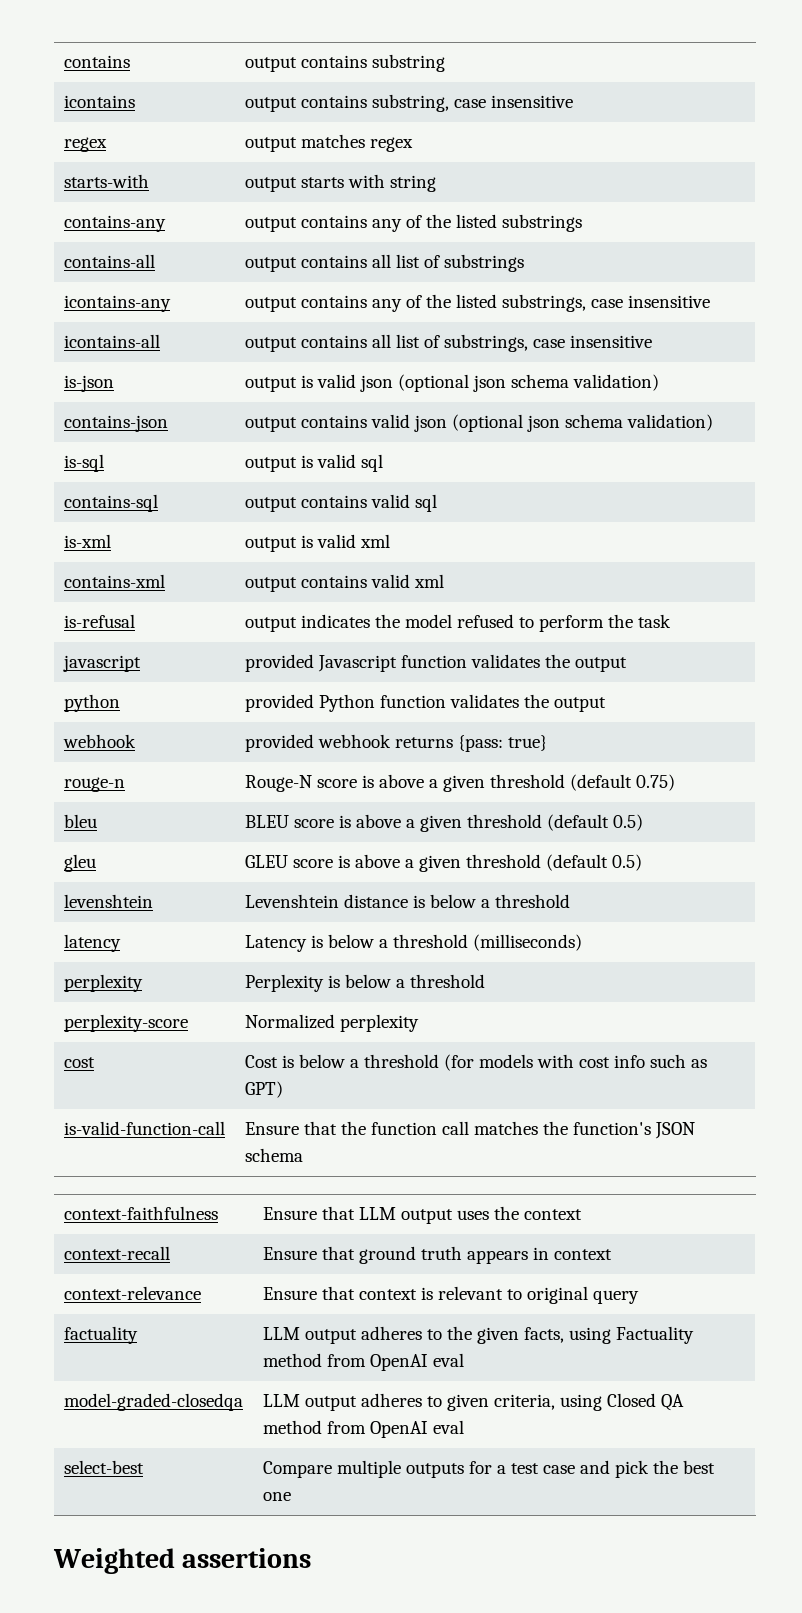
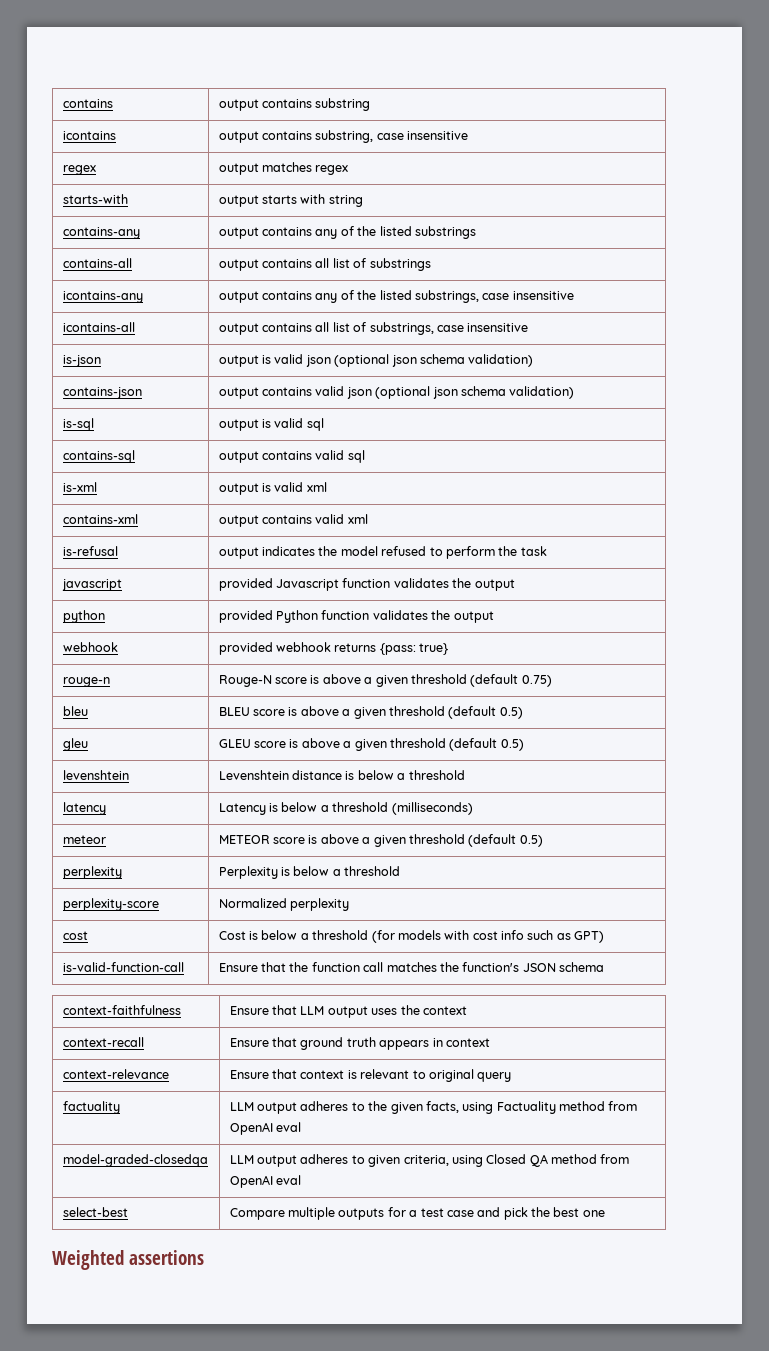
(582, 942) none -> [62,835,106,844] [218,834,543,847] // meteor | METEOR score is above a given threshold (default 0.5)

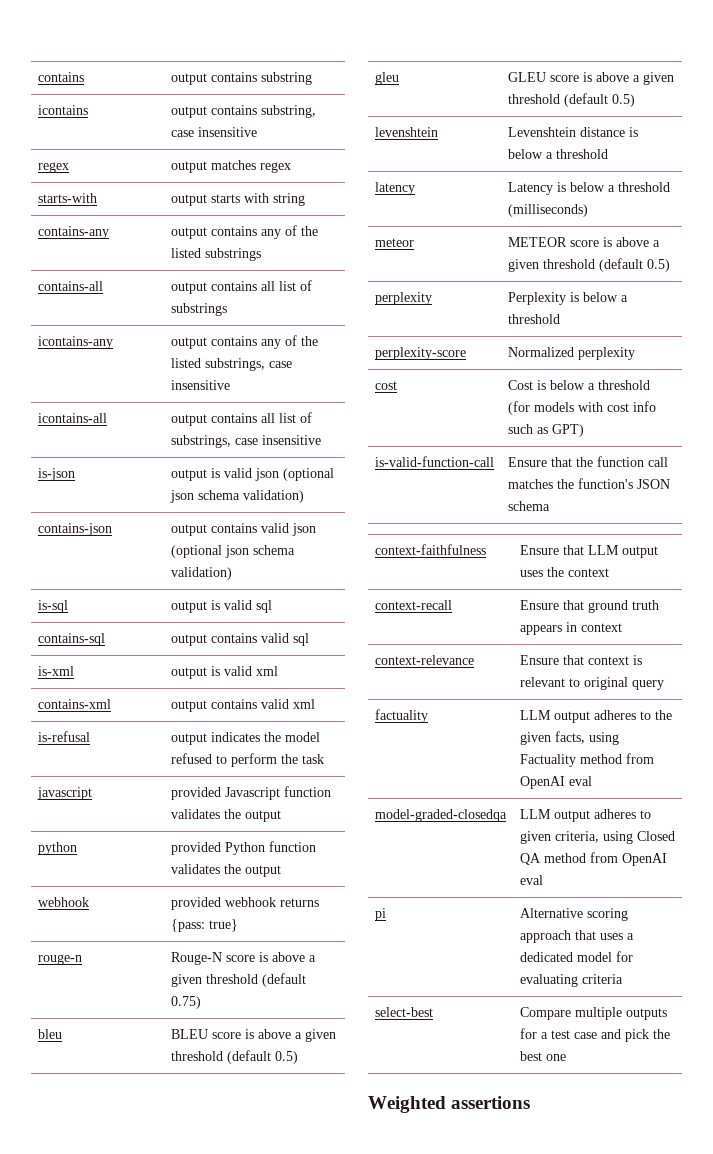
(302, 1180) none -> [374,908,386,921] [519,908,628,921] [519,930,634,943] [519,951,633,962] [519,974,623,987] // pi | Alternative scoring approach that uses a dedicated model for evaluating criteria

